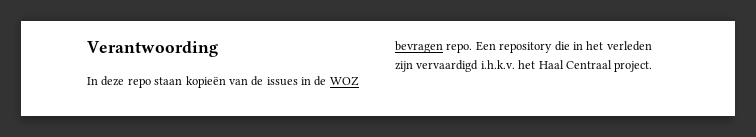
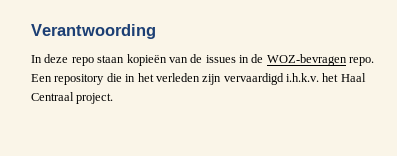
[329,76,359,86] [395,41,443,53] WOZ bevragen -> [266,54,347,66] WOZ-bevragen

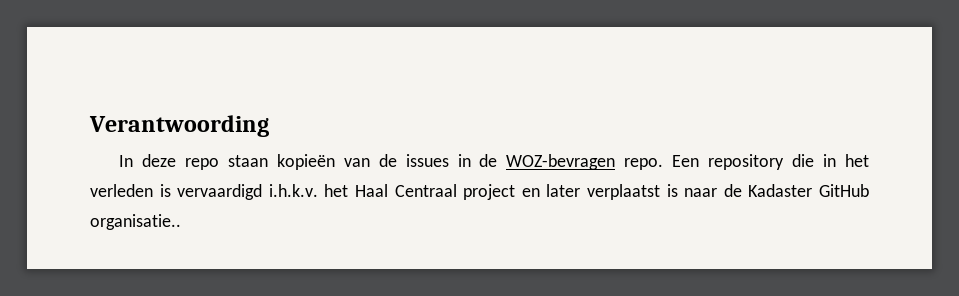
[202,74,222,85] zijn -> [159,184,171,197] is
[76,93,114,104] project. -> [463,184,870,200] [90,214,181,230] project en later verplaatst is naar de Kadaster GitHub organisatie..

